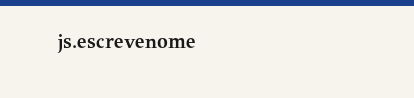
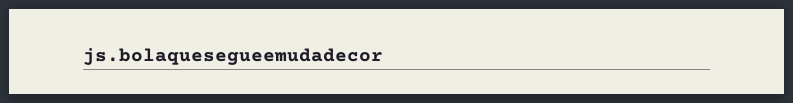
[57,34,196,53] js.escrevenome -> [83,48,383,65] js.bolaquesegueemudadecor

